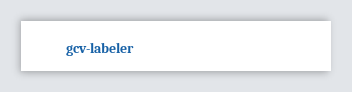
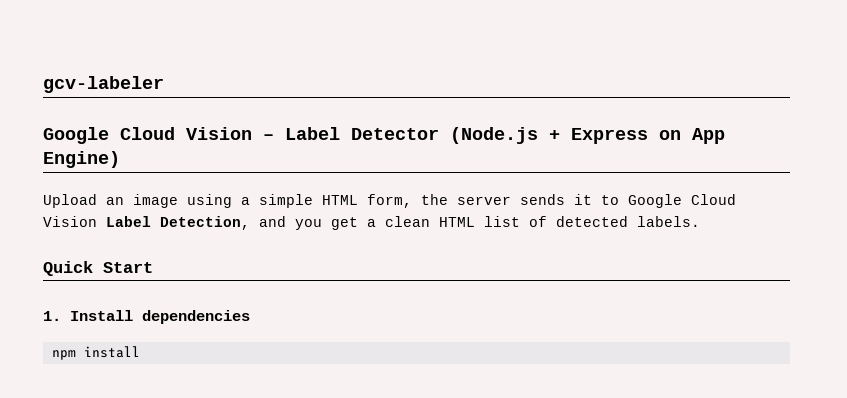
(134, 49) none -> [43,127,725,144] [43,151,120,168] [43,194,736,208] [43,216,700,230] [43,261,153,276] [43,310,250,324] [51,346,140,360] // Google Cloud Vision – Label Detector (Node.js + Express on App Engine) // Upload an image using a simple HTML form, the server sends it to Google Cloud Vision Label Detection, and you get a clean HTML list of detected labels. // Quick Start // 1. Install dependencies // npm install

